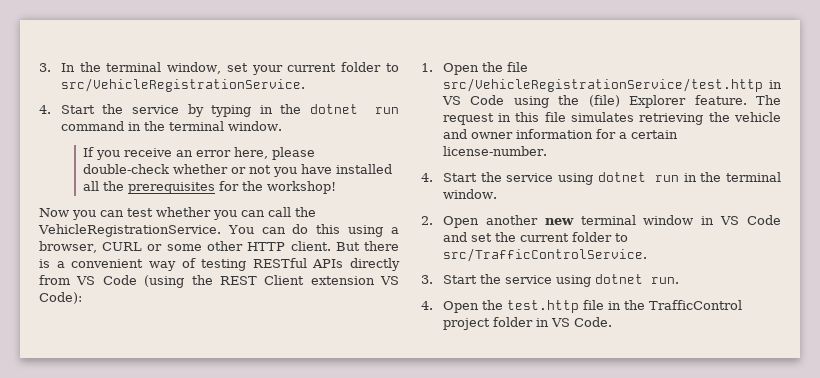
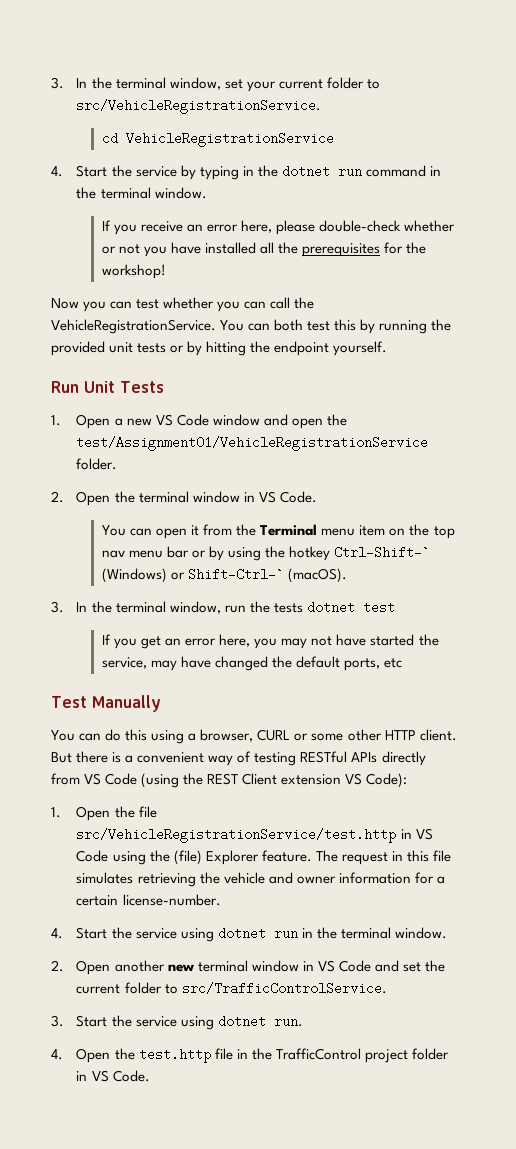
(305, 85) none -> [101,132,334,147] // cd VehicleRegistrationService
(286, 230) none -> [274,319,452,334] [51,341,388,356] [51,381,164,393] [51,414,347,429] [76,436,429,451] [76,458,118,470] [51,491,317,506] [101,524,455,539] [101,546,431,561] [101,568,348,583] [51,601,395,614] [101,634,439,649] [101,656,403,671] [51,695,161,712] [51,730,102,741] both test this by running the provided unit tests or by hitting the endpoint yourself. // Run Unit Tests // 1. Open a new VS Code window and open the test/Assignment01/VehicleRegistrationService folder. // 2. Open the terminal window in VS Code. // You can open it from the Terminal menu item on the top nav menu bar or by using the hotkey Ctrl-Shift-` (Windows) or Shift-Ctrl-` (macOS). // 3. In the terminal window, run the tests dotnet test // If you get an error here, you may not have started the service, may have changed the default ports, etc // Test Manually // You can

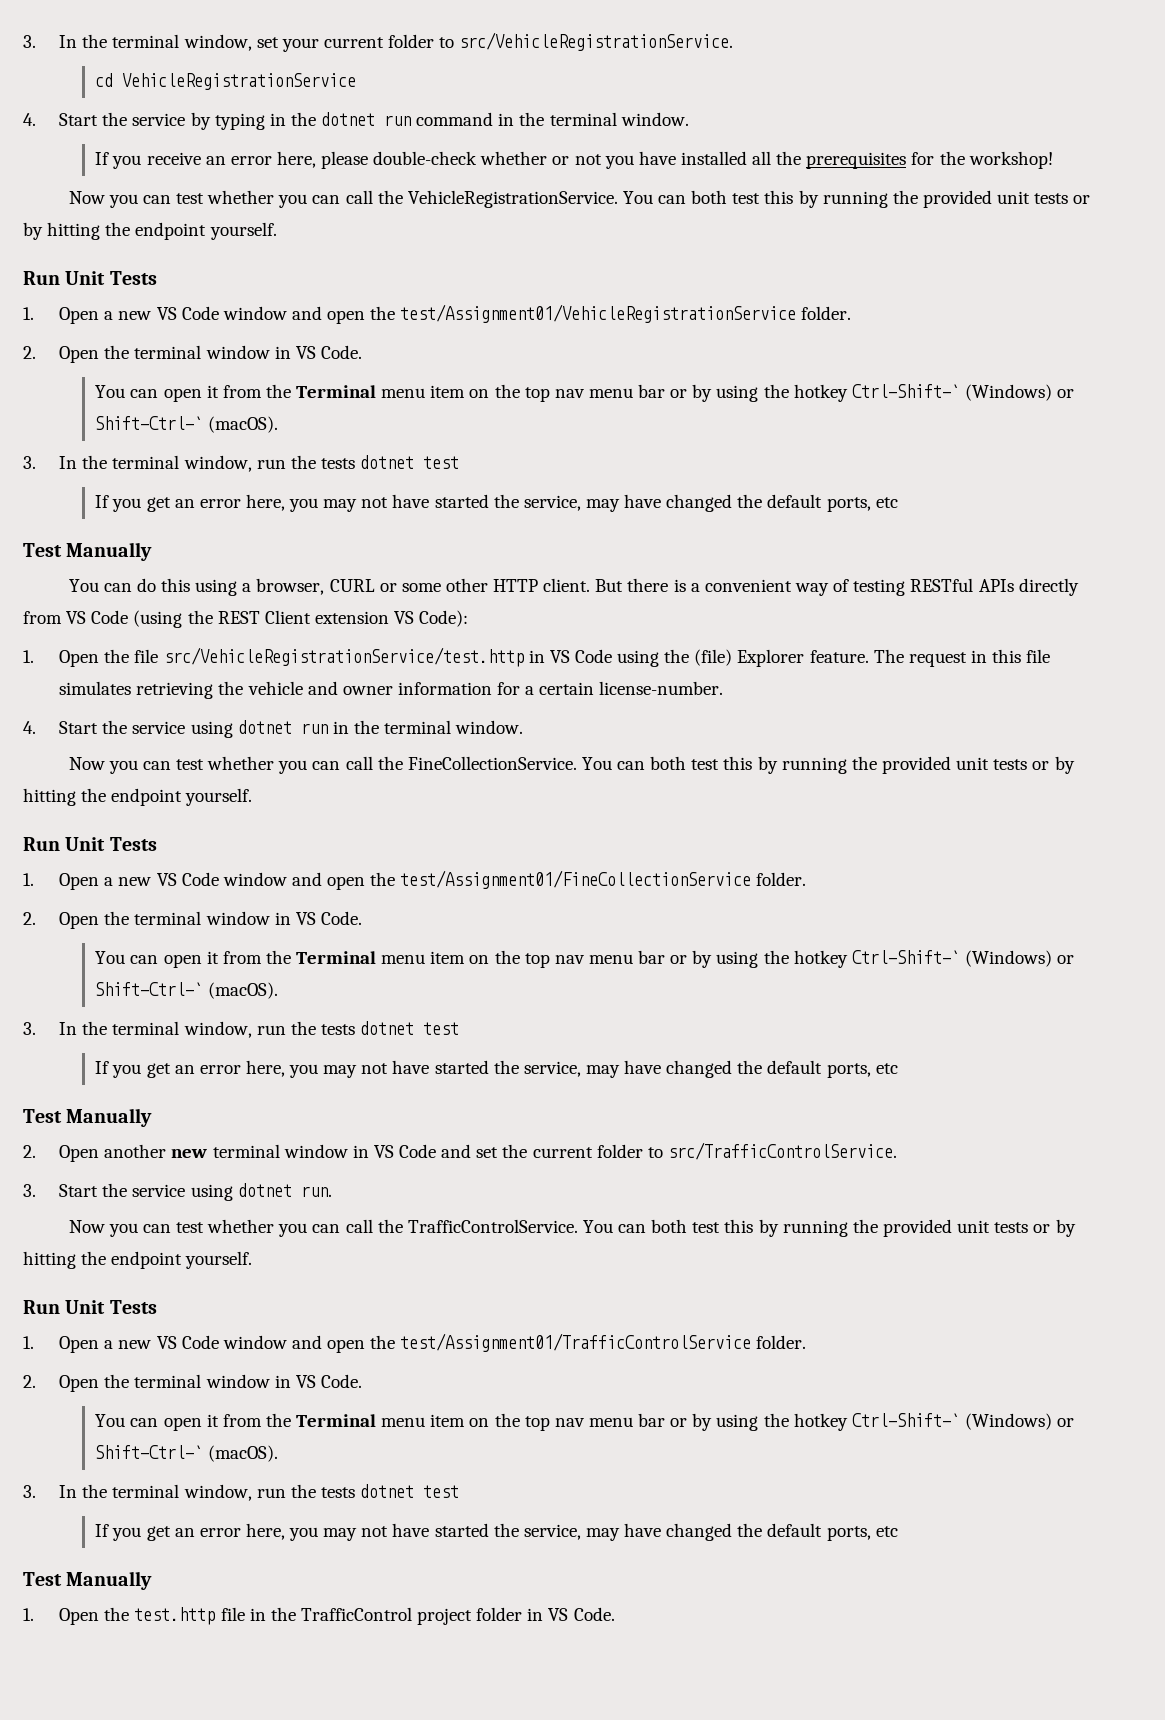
(447, 933) none -> [68,756,1075,774] [23,788,253,806] [23,837,157,851] [23,870,807,890] [23,911,362,929] [95,950,1075,968] [95,982,279,999] [23,1021,460,1038] [95,1060,898,1078] [23,1108,153,1127] // Now you can test whether you can call the FineCollectionService. You can both test this by running the provided unit tests or by hitting the endpoint yourself. // Run Unit Tests // 1. Open a new VS Code window and open the test/Assignment01/FineCollectionService folder. // 2. Open the terminal window in VS Code. // You can open it from the Terminal menu item on the top nav menu bar or by using the hotkey Ctrl-Shift-` (Windows) or Shift-Ctrl-` (macOS). // 3. In the terminal window, run the tests dotnet test // If you get an error here, you may not have started the service, may have changed the default ports, etc // Test Manually
[51,1049,63,1060] 4. -> [68,1219,1076,1237] [23,1251,253,1269] [23,1300,157,1314] [23,1333,807,1353] [23,1374,362,1392] [95,1413,1075,1431] [95,1445,279,1462] [23,1484,460,1501] [95,1523,898,1541] [23,1571,153,1590] [23,1608,34,1621] Now you can test whether you can call the TrafficControlService. You can both test this by running the provided unit tests or by hitting the endpoint yourself. // Run Unit Tests // 1. Open a new VS Code window and open the test/Assignment01/TrafficControlService folder. // 2. Open the terminal window in VS Code. // You can open it from the Terminal menu item on the top nav menu bar or by using the hotkey Ctrl-Shift-` (Windows) or Shift-Ctrl-` (macOS). // 3. In the terminal window, run the tests dotnet test // If you get an error here, you may not have started the service, may have changed the default ports, etc // Test Manually // 1.

